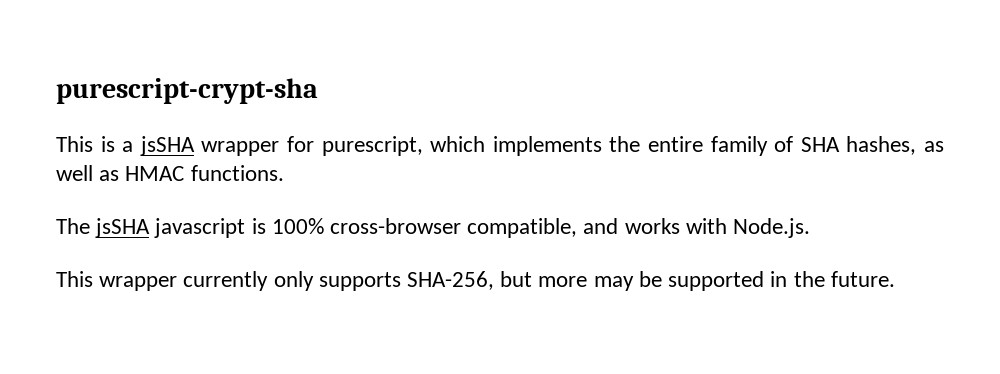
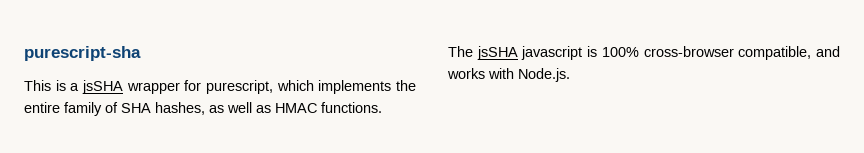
[56,78,318,104] purescript-crypt-sha -> [24,46,141,61] purescript-sha
[56,271,895,291] // This wrapper currently only supports SHA-256, but more may be supported in the future. -> (570, 75) none

